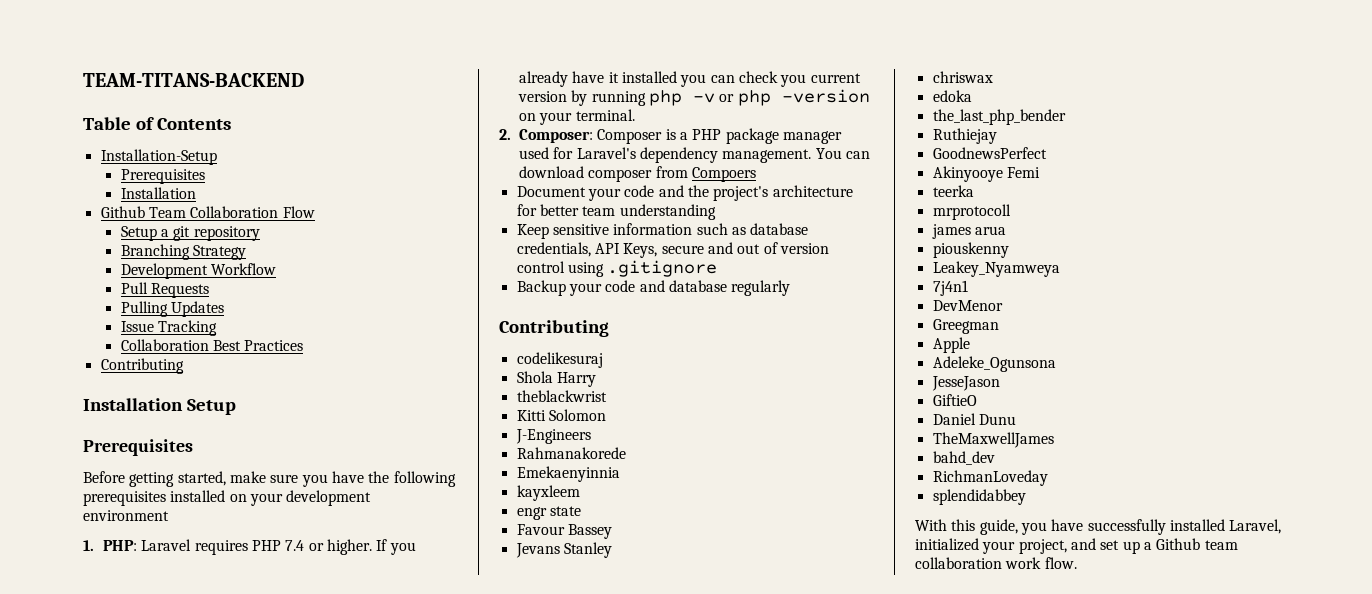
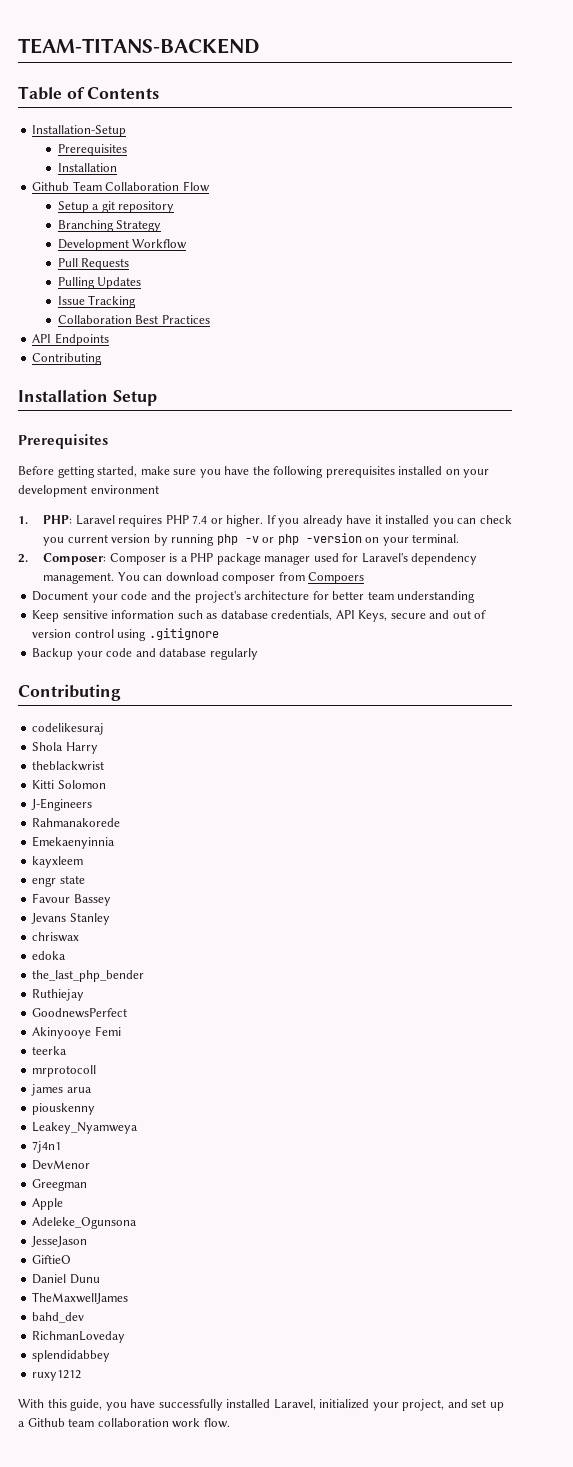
(304, 345) none -> [32,333,109,346] // API Endpoints
(1026, 497) none -> [32,1370,82,1381] // ruxy1212

